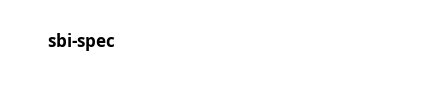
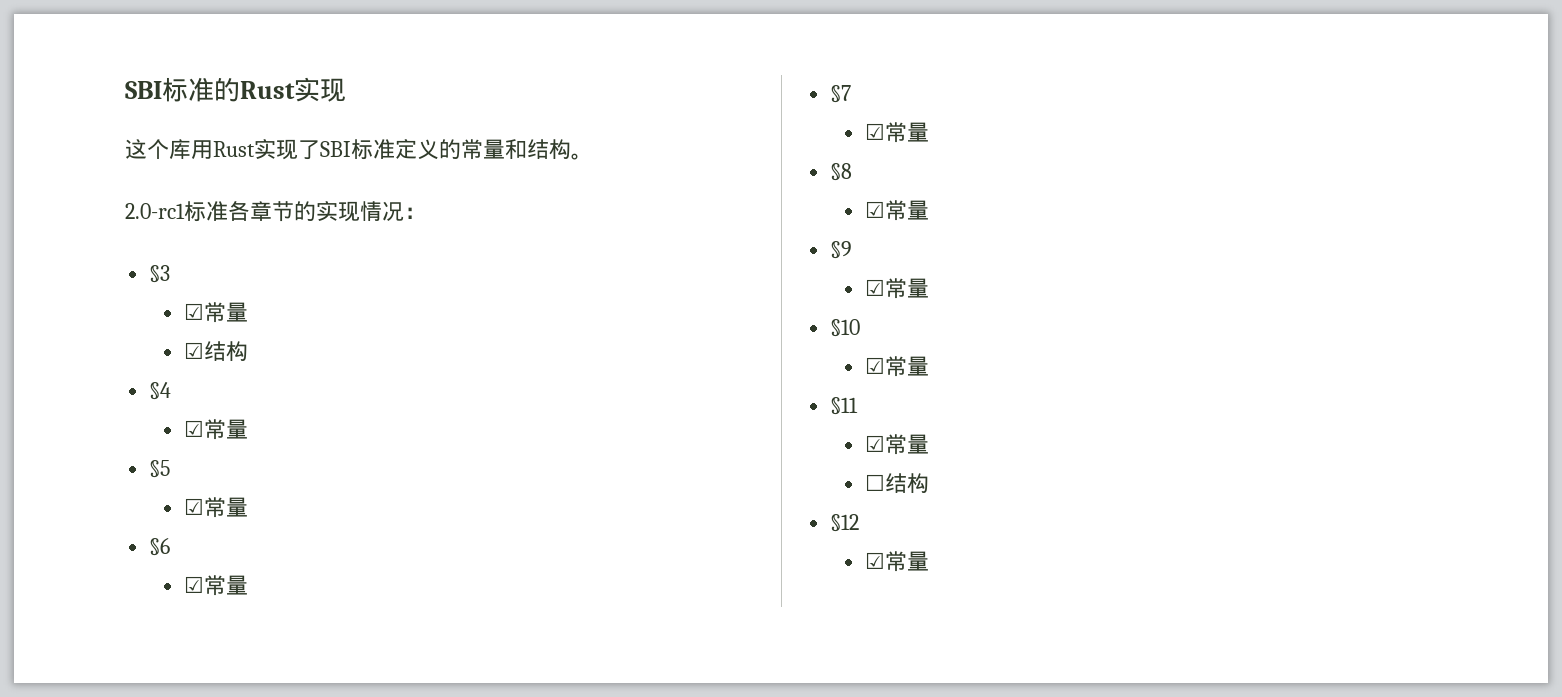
[48,33,115,51] sbi-spec -> [125,77,346,102] [125,139,593,160] [125,201,426,222] [149,265,171,283] [183,302,248,323] [183,341,248,361] [149,382,172,400] [183,419,248,440] [149,460,171,478] [183,497,248,518] [149,538,171,556] [183,575,248,596] [830,85,852,103] [864,122,929,143] [830,163,853,181] [864,200,929,221] [830,241,853,259] [864,278,929,299] [830,319,861,337] [864,356,929,377] [830,397,859,415] [864,434,929,455] [864,473,929,493] [830,514,860,532] [864,551,929,572] SBI标准的Rust实现 // 这个库用Rust实现了SBI标准定义的常量和结构。 // 2.0-rc1标准各章节的实现情况： // §3 // ☑常量 // ☑结构 // §4 // ☑常量 // §5 // ☑常量 // §6 // ☑常量 // §7 // ☑常量 // §8 // ☑常量 // §9 // ☑常量 // §10 // ☑常量 // §11 // ☑常量 // ☐结构 // §12 // ☑常量

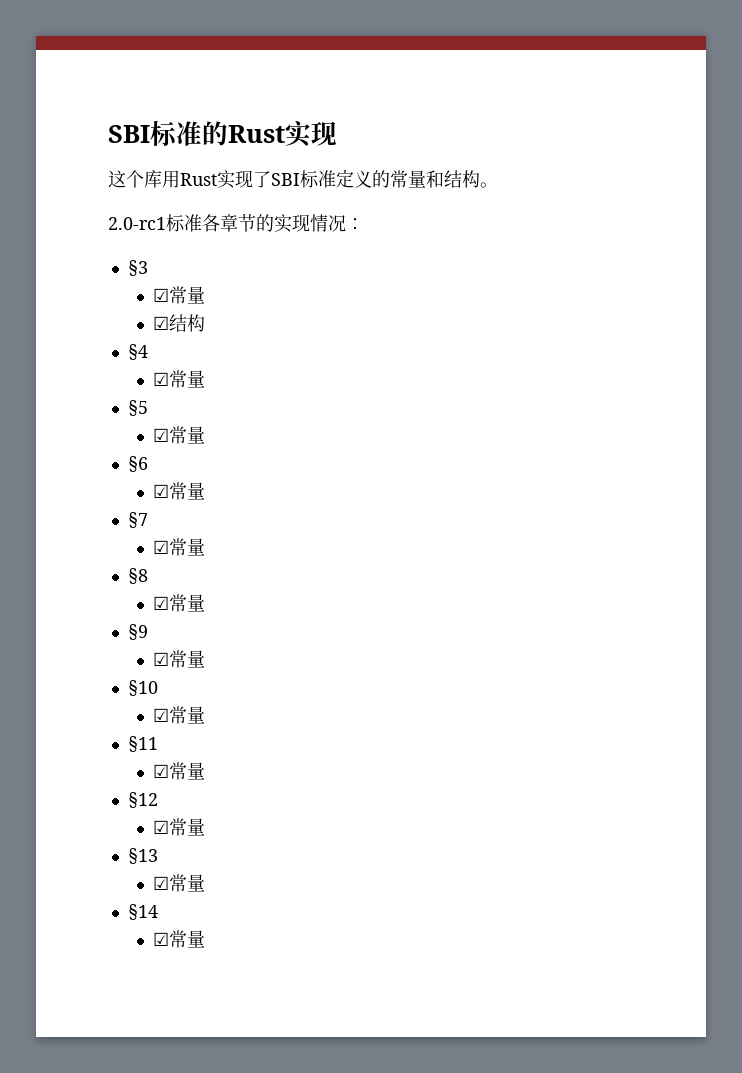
[864,473,929,493] // ☐结构 -> (206, 771) none
(929, 561) none -> [127,848,158,864] [153,874,206,892] [127,904,158,920] [153,930,206,948] // §13 // ☑常量 // §14 // ☑常量

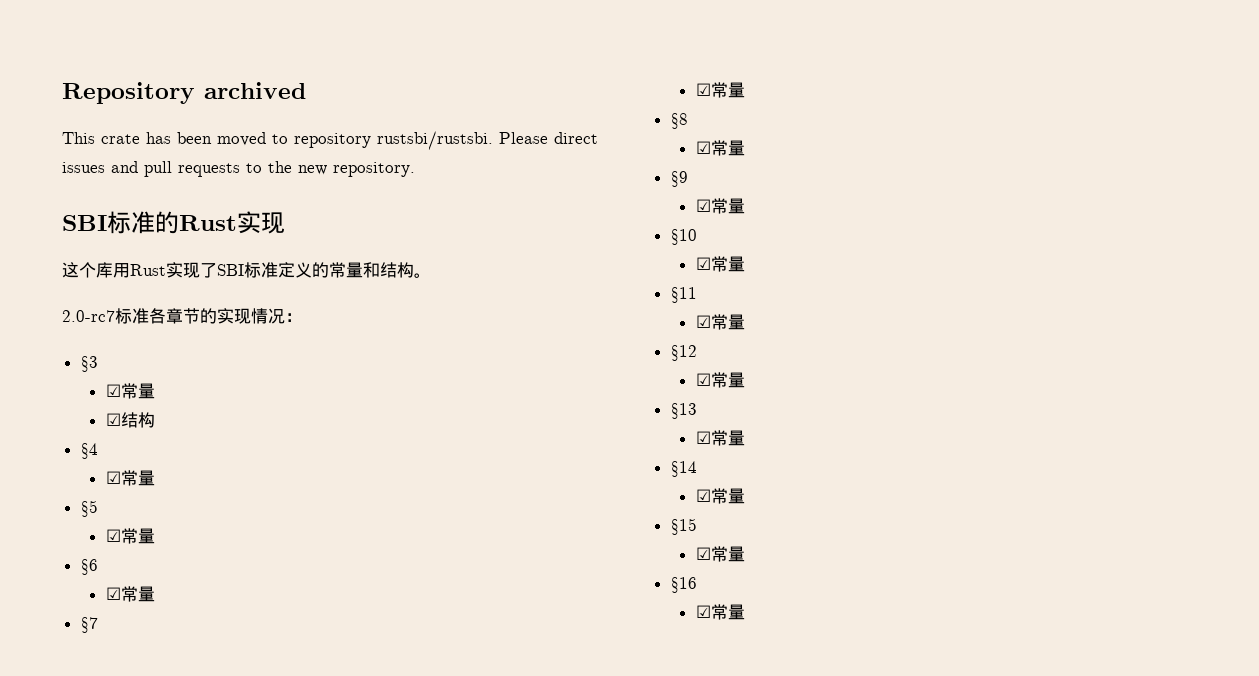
(108, 134) none -> [62,82,306,104] [62,131,598,150] [62,161,415,177] Repository archived // This crate has been moved to repository rustsbi/rustsbi. Please direct issues and pull requests to the new repository. //
[108,217,166,230] 2.0-rc1 -> [62,310,115,322] 2.0-rc7
(206, 939) none -> [670,518,697,535] [695,546,745,562] [670,577,697,593] [695,604,745,620] // §15 // ☑常量 // §16 // ☑常量

